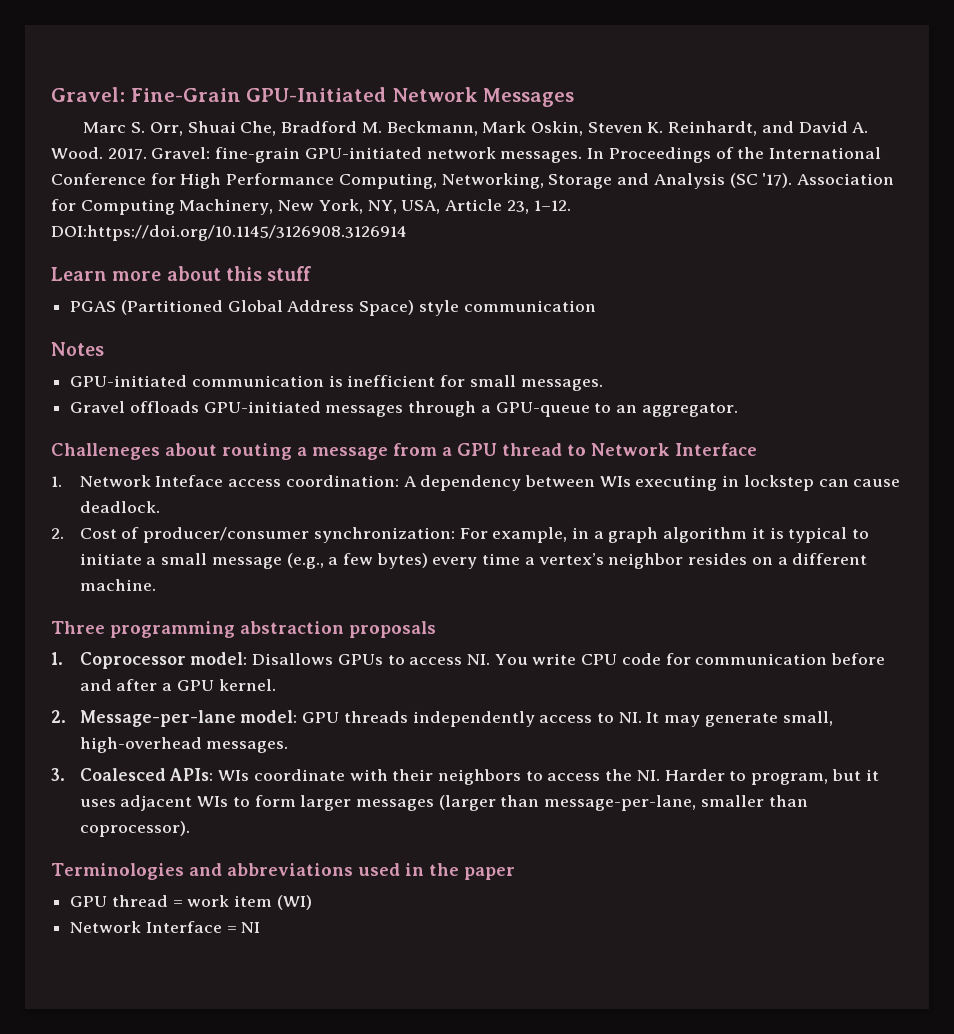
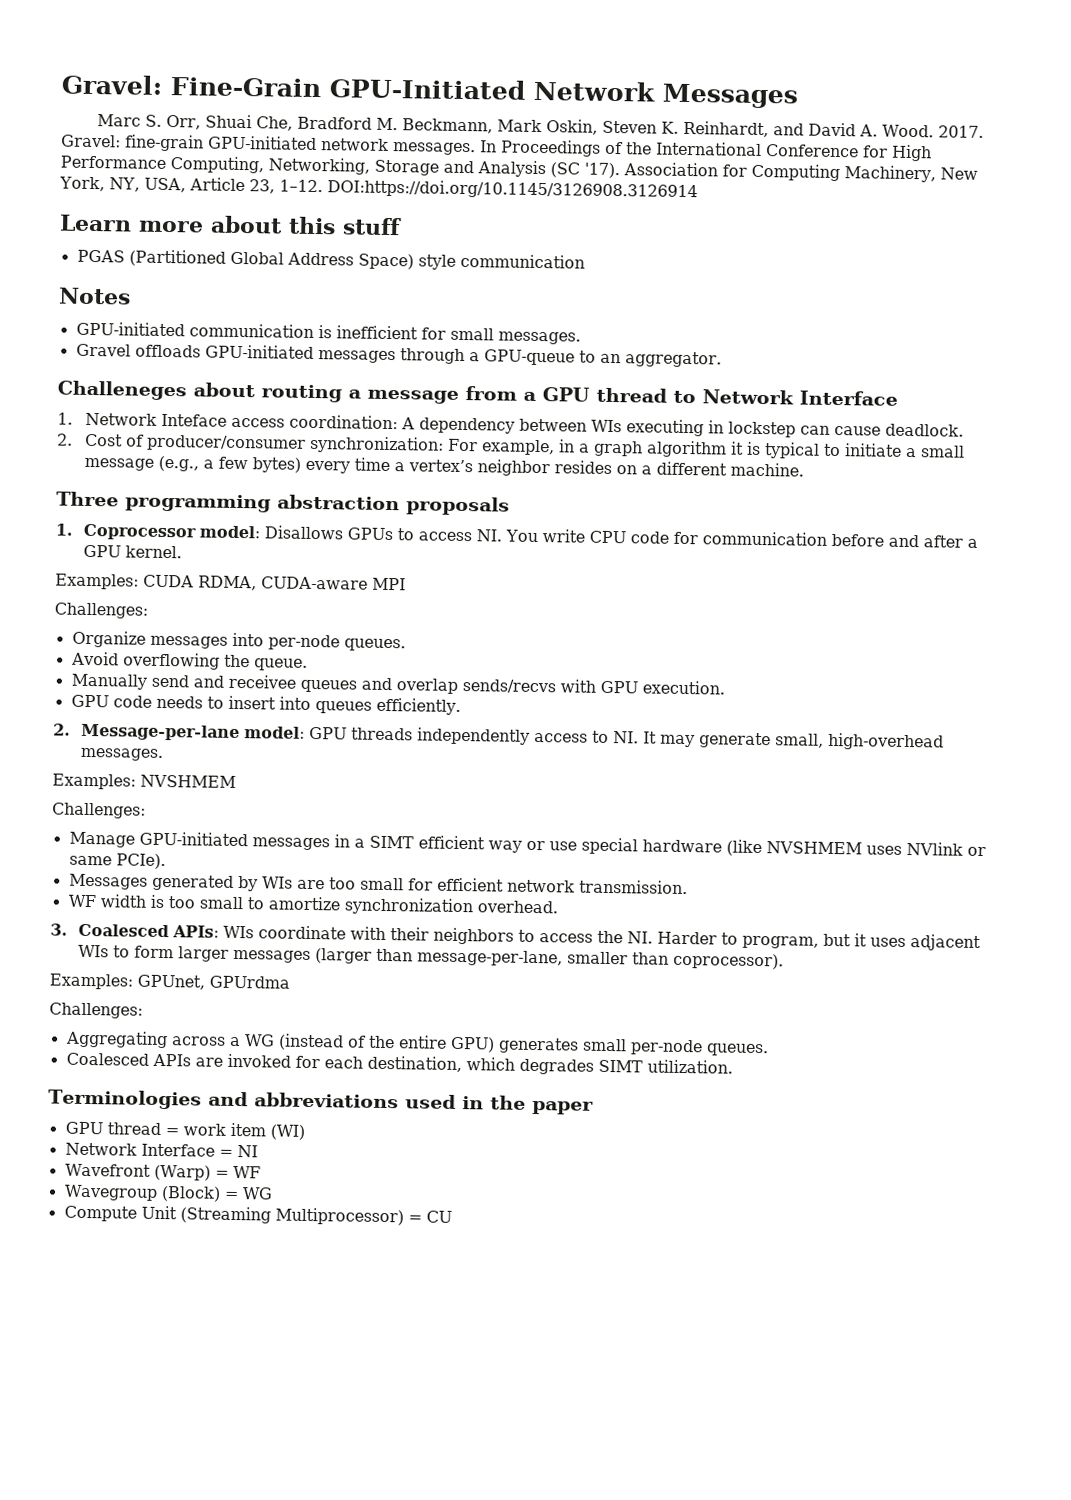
(276, 685) none -> [55,573,406,591] [54,602,148,619] [71,630,406,652] [70,651,308,671] [70,673,725,695] [70,694,461,715] // Examples: CUDA RDMA, CUDA-aware MPI // Challenges: // Organize messages into per-node queues. // Avoid overflowing the queue. // Manually send and receivee queues and overlap sends/recvs with GPU execution. // GPU code needs to insert into queues efficiently.
(289, 747) none -> [52,773,236,790] [52,802,146,819] [68,831,986,857] [68,853,166,870] [68,873,688,895] [67,894,558,916] // Examples: NVSHMEM // Challenges: // Manage GPU-initiated messages in a SIMT efficient way or use special hardware (like NVSHMEM uses NVlink or same PCIe). // Messages generated by WIs are too small for efficient network transmission. // WF width is too small to amortize synchronization overhead.
(190, 829) none -> [49,973,290,990] [49,1002,143,1019] [64,1030,769,1057] [65,1052,733,1075] // Examples: GPUnet, GPUrdma // Challenges: // Aggregating across a WG (instead of the entire GPU) generates small per-node queues. // Coalesced APIs are invoked for each destination, which degrades SIMT utilization.
(261, 927) none -> [64,1163,261,1181] [63,1184,273,1202] [63,1205,452,1226] // Wavefront (Warp) = WF // Wavegroup (Block) = WG // Compute Unit (Streaming Multiprocessor) = CU

